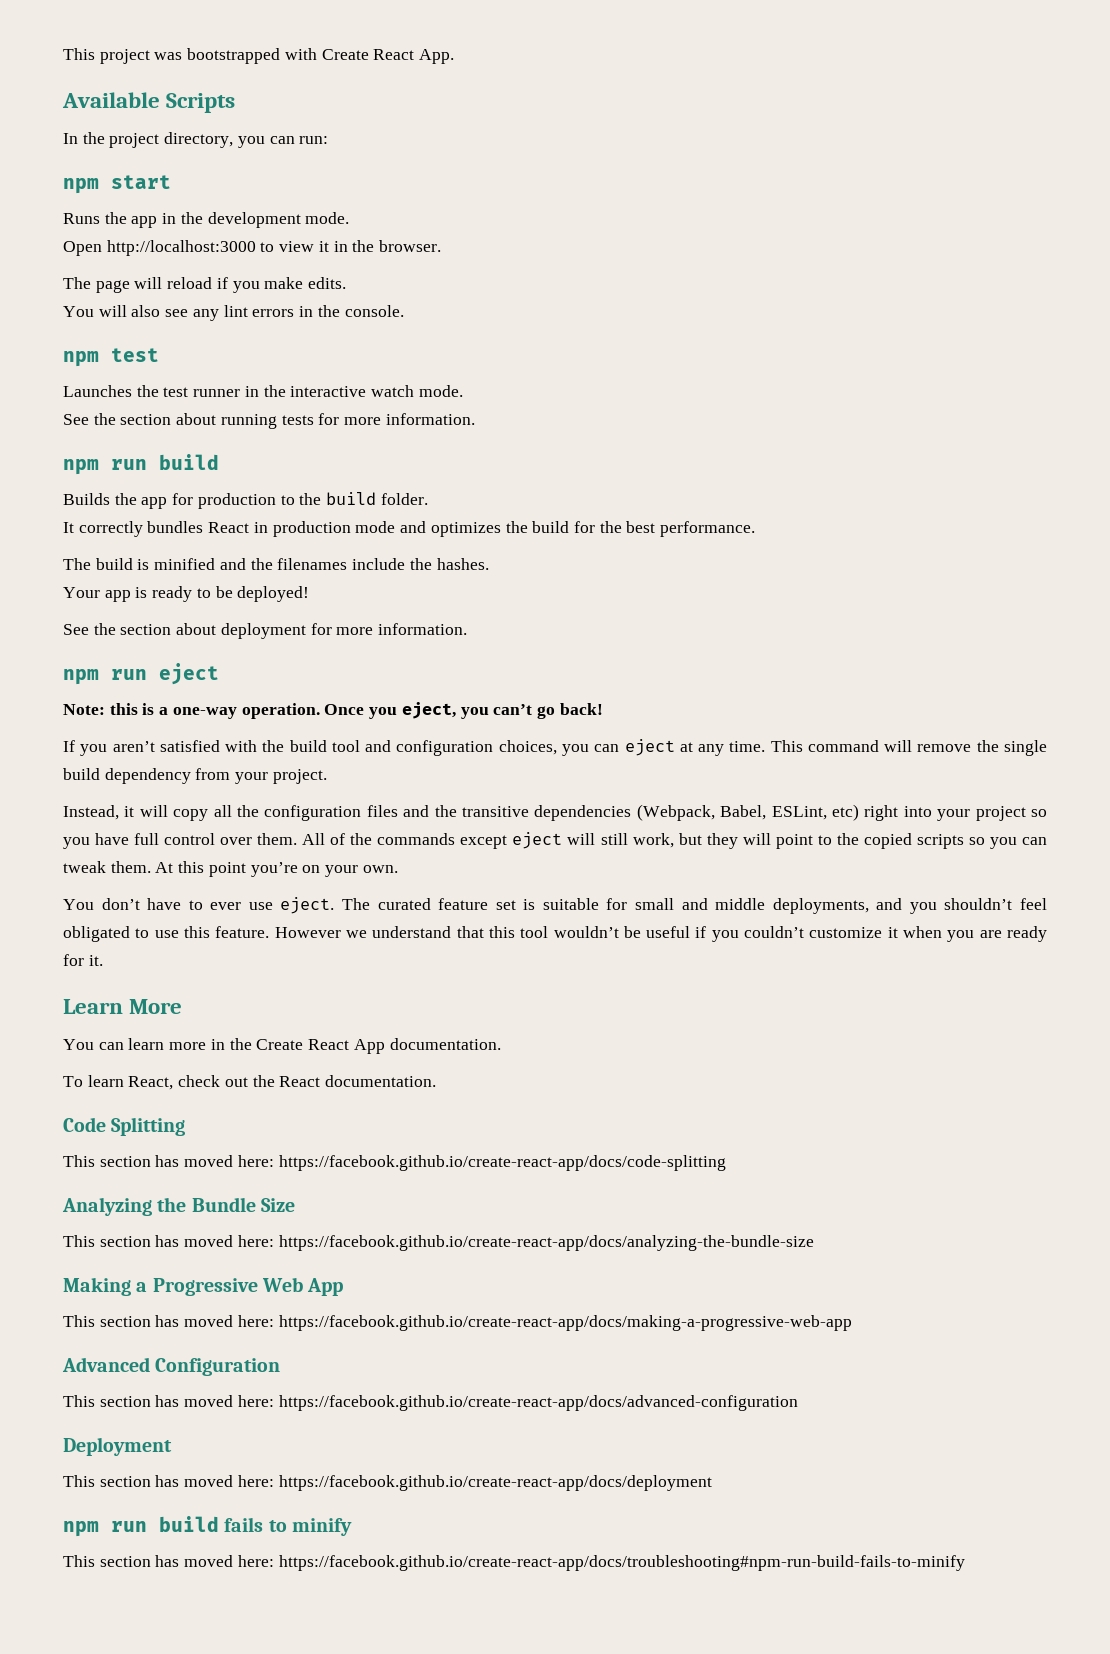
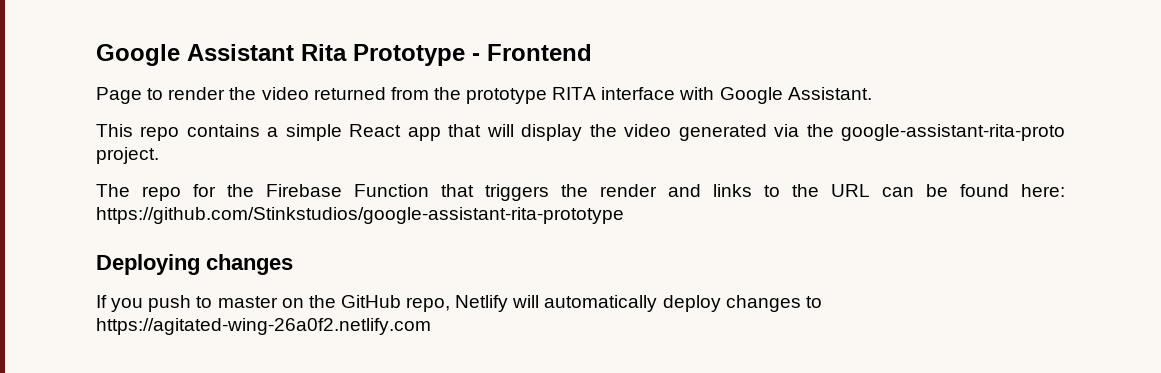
[63,48,455,64] [62,92,236,113] [63,132,329,148] [63,175,171,194] [63,212,350,228] [63,240,442,256] [63,277,347,293] [63,305,404,321] [63,348,159,367] [63,385,463,397] [63,413,475,429] [63,454,219,475] [63,492,428,509] [63,521,756,537] [63,558,489,570] [63,586,310,602] [63,623,468,639] [63,663,219,685] [63,702,603,719] [63,739,1047,756] [63,768,327,784] [63,804,1047,821] [63,832,1047,849] [63,861,398,877] [63,897,1047,914] [63,926,1048,942] [63,954,103,966] [63,999,183,1014] [63,1038,501,1054] [63,1075,437,1090] [63,1117,186,1136] [63,1155,726,1171] [62,1197,295,1216] [63,1235,814,1251] [63,1277,344,1296] [63,1315,852,1331] [62,1357,281,1376] [63,1395,798,1411] [63,1437,172,1456] [63,1475,712,1491] [63,1516,352,1537] [63,1555,965,1571] This project was bootstrapped with Create React App. // Available Scripts // In the project directory, you can run: // npm start // Runs the app in the development mode. // Open http://localhost:3000 to view it in the browser. // The page will reload if you make edits. // You will also see any lint errors in the console. // npm test // Launches the test runner in the interactive watch mode. // See the section about running tests for more information. // npm run build // Builds the app for production to the build folder. // It correctly bundles React in production mode and optimizes the build for the best performance. // The build is minified and the filenames include the hashes. // Your app is ready to be deployed! // See the section about deployment for more information. // npm run eject // Note: this is a one-way operation. Once you eject, you can’t go back! // If you aren’t satisfied with the build tool and configuration choices, you can eject at any time. This command will remove the single build dependency from your project. // Instead, it will copy all the configuration files and the transitive dependencies (Webpack, Babel, ESLint, etc) right into your project so you have full control over them. All of the commands except eject will still work, but they will point to the copied scripts so you can tweak them. At this point you’re on your own. // You don’t have to ever use eject. The curated feature set is suitable for small and middle deployments, and you shouldn’t feel obligated to use this feature. However we understand that this tool wouldn’t be useful if you couldn’t customize it when you are ready for it. // Learn More // You can learn more in the Create React App documentation. // To learn React, check out the React documentation. // Code Splitting // This section has moved here: https://facebook.github.io/create-react-app/docs/code-splitting // Analyzing the Bundle Size // This section has moved here: https://facebook.github.io/create-react-app/docs/analyzing-the-bundle-size // Making a Progressive Web App // This section has moved here: https://facebook.github.io/create-react-app/docs/making-a-progressive-web-app // Advanced Configuration // This section has moved here: https://facebook.github.io/create-react-app/docs/advanced-configuration // Deployment // This section has moved here: https://facebook.github.io/create-react-app/docs/deployment // npm run build fails to minify // This section has moved here: https://facebook.github.io/create-react-app/docs/troubleshooting#npm-run-build-fails-to-minify -> [96,44,592,66] [96,87,872,104] [96,124,1065,141] [96,147,159,164] [96,184,1065,201] [96,207,624,224] [96,254,293,275] [96,295,822,312] [96,318,431,335] Google Assistant Rita Prototype - Frontend // Page to render the video returned from the prototype RITA interface with Google Assistant. // This repo contains a simple React app that will display the video generated via the google-assistant-rita-proto project. // The repo for the Firebase Function that triggers the render and links to the URL can be found here: https://github.com/Stinkstudios/google-assistant-rita-prototype // Deploying changes // If you push to master on the GitHub repo, Netlify will automatically deploy changes to https://agitated-wing-26a0f2.netlify.com

